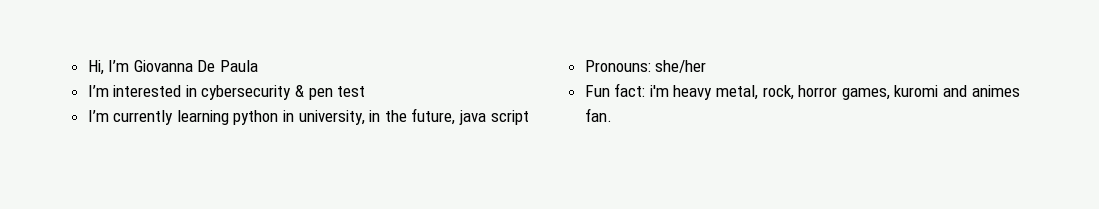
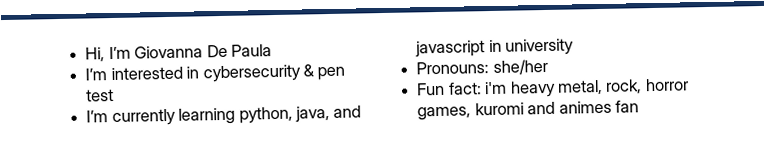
[233,108,529,125] python in university, in the future, java script -> [238,105,362,124] [415,38,575,58] python, java, and javascript in university
[584,108,612,122] fan. -> [614,100,639,113] fan

